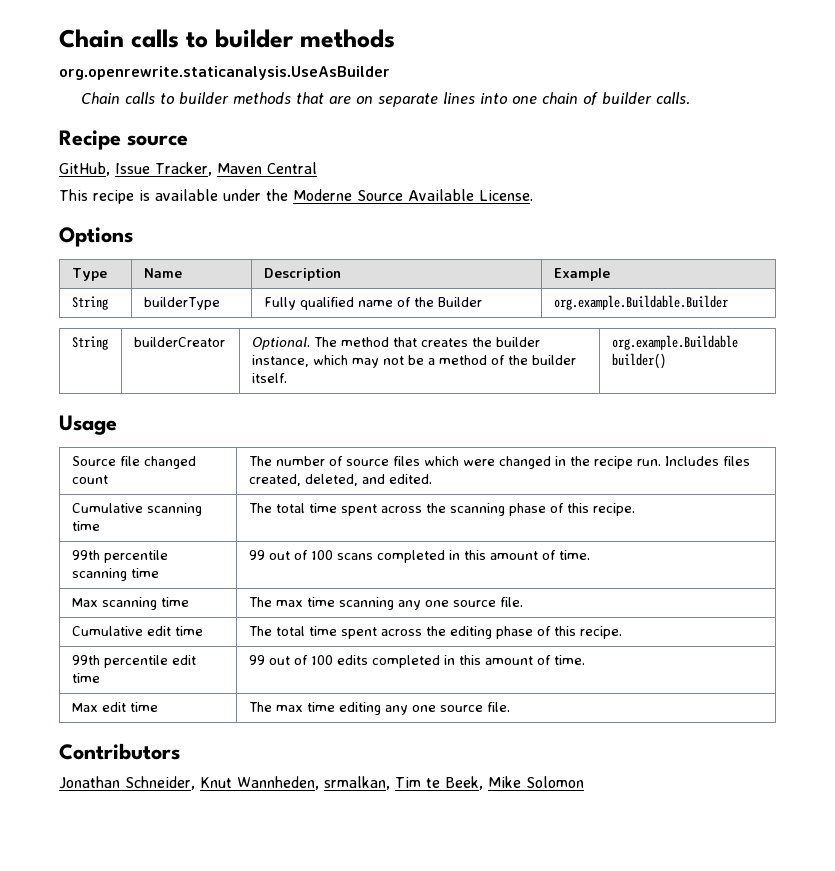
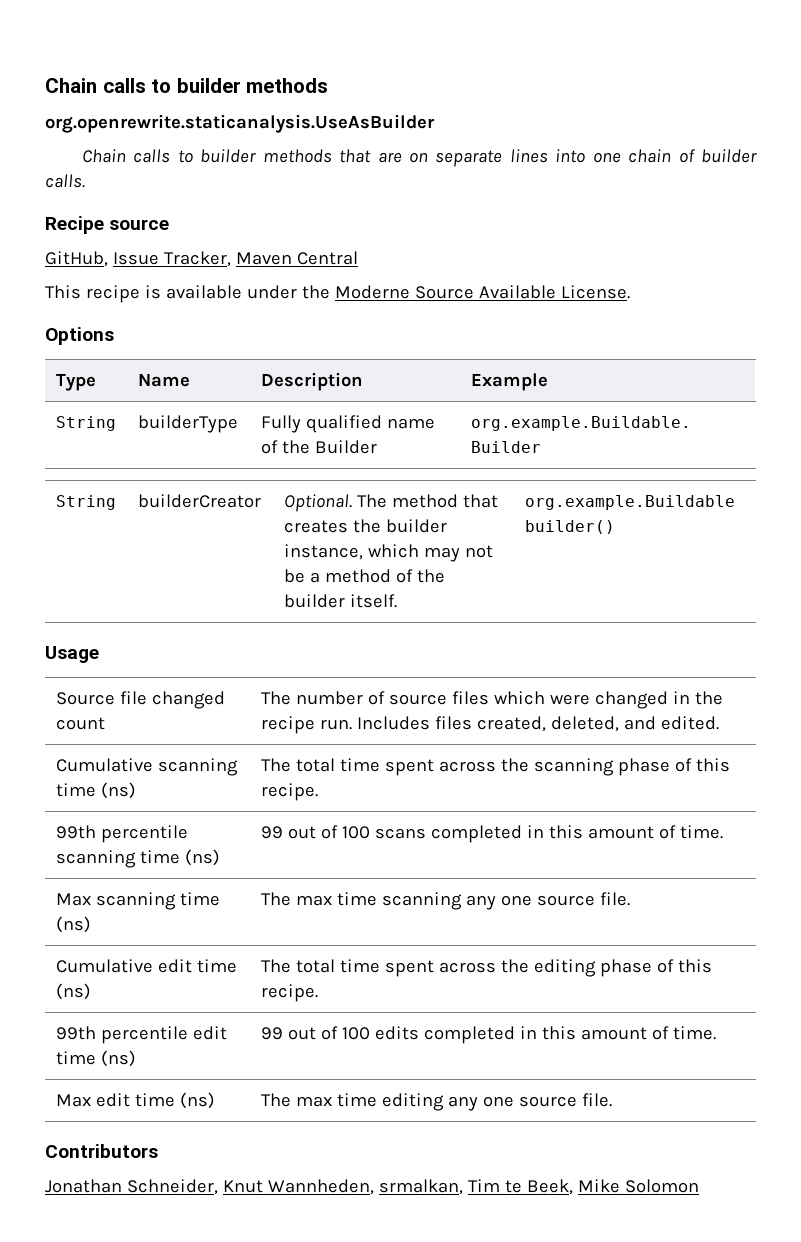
(100, 526) none -> [100,782,136,799] (ns)
(159, 573) none -> [184,849,220,866] (ns)
(189, 602) none -> [55,916,91,933] (ns)
(203, 631) none -> [55,983,91,1000] (ns)
(100, 678) none -> [100,1050,136,1067] (ns)
(158, 707) none -> [179,1092,215,1109] (ns)

